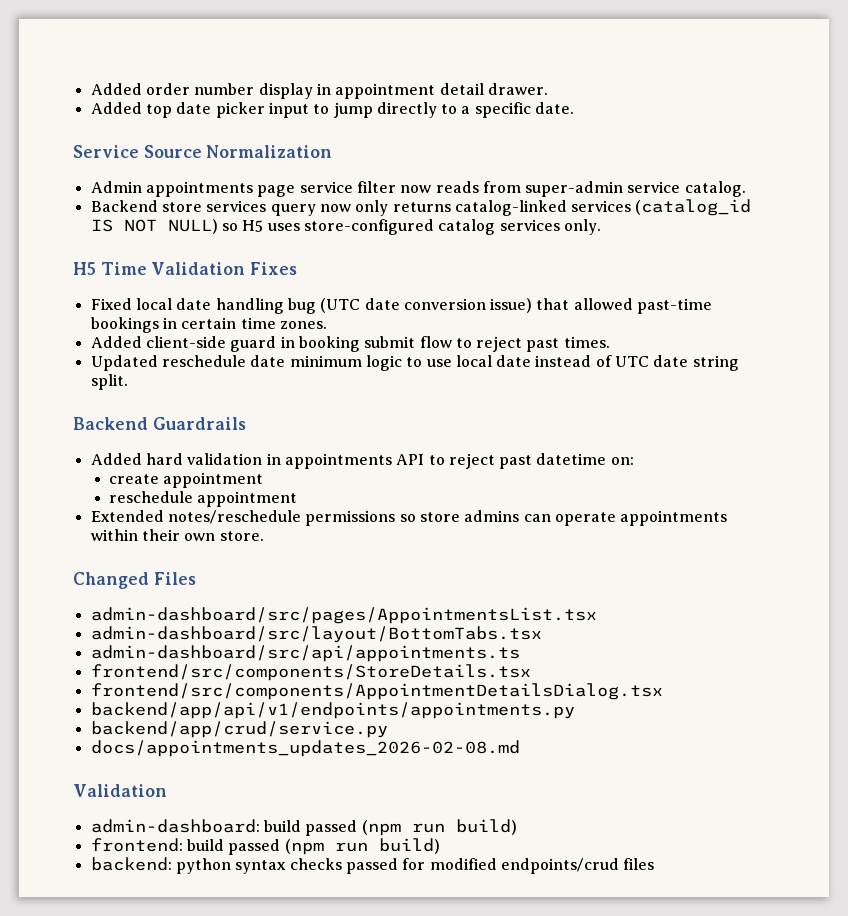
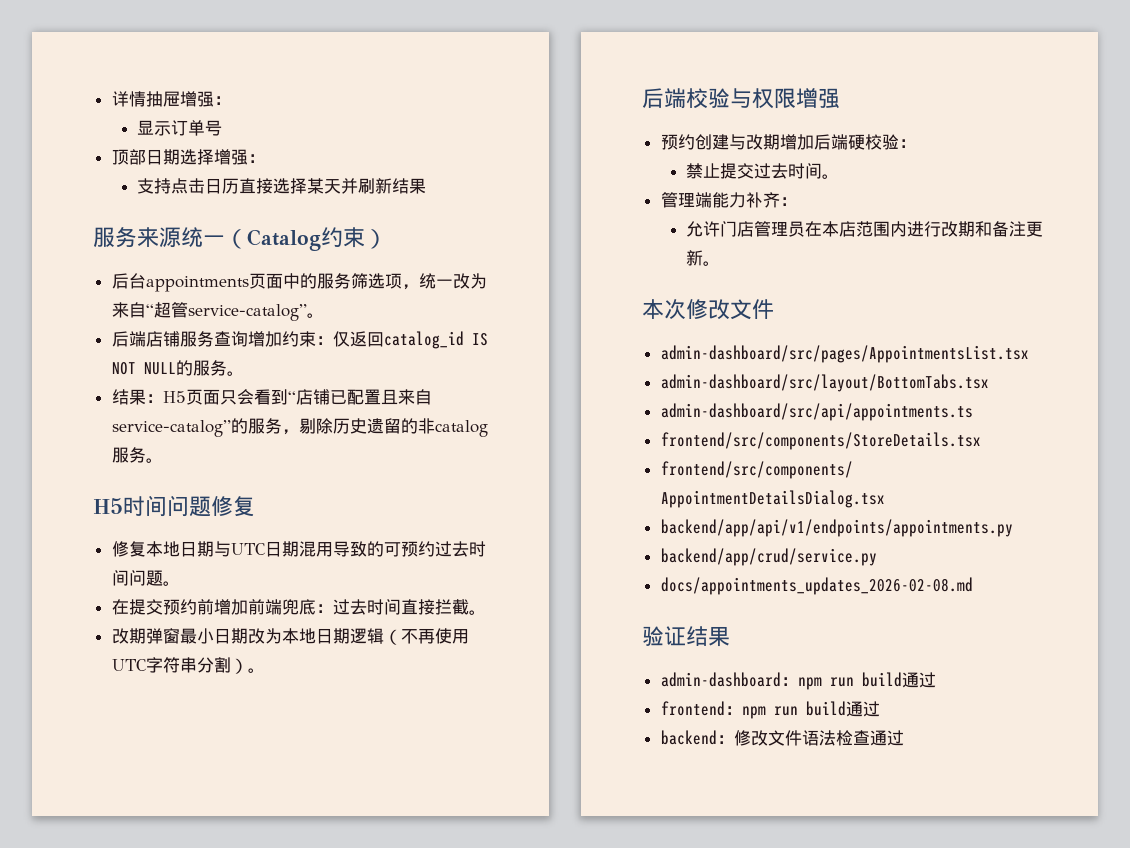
[90,83,548,99] [90,102,575,118] [73,145,333,158] [90,181,746,197] [90,199,752,216] [90,219,601,235] [73,262,298,275] [90,298,713,314] [90,317,327,333] [90,336,610,352] [90,355,739,371] [90,374,128,390] [73,417,246,430] [90,453,634,469] [109,472,264,488] [109,491,298,507] [90,510,728,526] [90,529,264,541] [73,572,196,589] Added order number display in appointment detail drawer. // Added top date picker input to jump directly to a specific date. // Service Source Normalization // Admin appointments page service filter now reads from super-admin service catalog. // Backend store services query now only returns catalog-linked services (catalog_id IS NOT NULL) so H5 uses store-configured catalog services only. // H5 Time Validation Fixes // Fixed local date handling bug (UTC date conversion issue) that allowed past-time bookings in certain time zones. // Added client-side guard in booking submit flow to reject past times. // Updated reschedule date minimum logic to use local date instead of UTC date string split. // Backend Guardrails // Added hard validation in appointments API to reject past datetime on: // create appointment // reschedule appointment // Extended notes/reschedule permissions so store admins can operate appointments within their own store. // Changed Files -> [111,91,231,107] [136,120,222,136] [111,149,265,165] [136,178,426,194] [93,227,387,251] [111,273,487,292] [111,302,324,321] [111,331,488,349] [111,360,244,376] [111,389,432,405] [111,418,488,437] [111,447,163,463] [93,495,255,517] [111,541,486,557] [111,570,180,586] [111,599,486,615] [111,628,469,645] [111,657,265,674] [642,88,840,109] [660,134,916,150] [685,163,839,179] [660,192,797,208] [685,221,1043,237] [685,250,720,266] [642,299,774,320] 详情抽屉增强： // 显示订单号 // 顶部日期选择增强： // 支持点击日历直接选择某天并刷新结果 // 服务来源统一（Catalog约束） // 后台appointments页面中的服务筛选项，统一改为来自“超管service-catalog”。 // 后端店铺服务查询增加约束：仅返回catalog_id IS NOT NULL的服务。 // 结果：H5页面只会看到“店铺已配置且来自service-catalog”的服务，剔除历史遗留的非catalog服务。 // H5时间问题修复 // 修复本地日期与UTC日期混用导致的可预约过去时间问题。 // 在提交预约前增加前端兜底：过去时间直接拦截。 // 改期弹窗最小日期改为本地日期逻辑（不再使用UTC字符串分割）。 // 后端校验与权限增强 // 预约创建与改期增加后端硬校验： // 禁止提交过去时间。 // 管理端能力补齐： // 允许门店管理员在本店范围内进行改期和备注更新。 // 本次修改文件
[73,784,167,797] [90,819,517,836] [90,838,440,855] [90,857,655,874] Validation // admin-dashboard: build passed (npm run build) // frontend: build passed (npm run build) // backend: python syntax checks passed for modified endpoints/crud files -> [642,626,730,647] [660,672,936,690] [660,701,880,719] [660,730,904,746] 验证结果 // admin-dashboard：npm run build通过 // frontend：npm run build通过 // backend：修改文件语法检查通过

